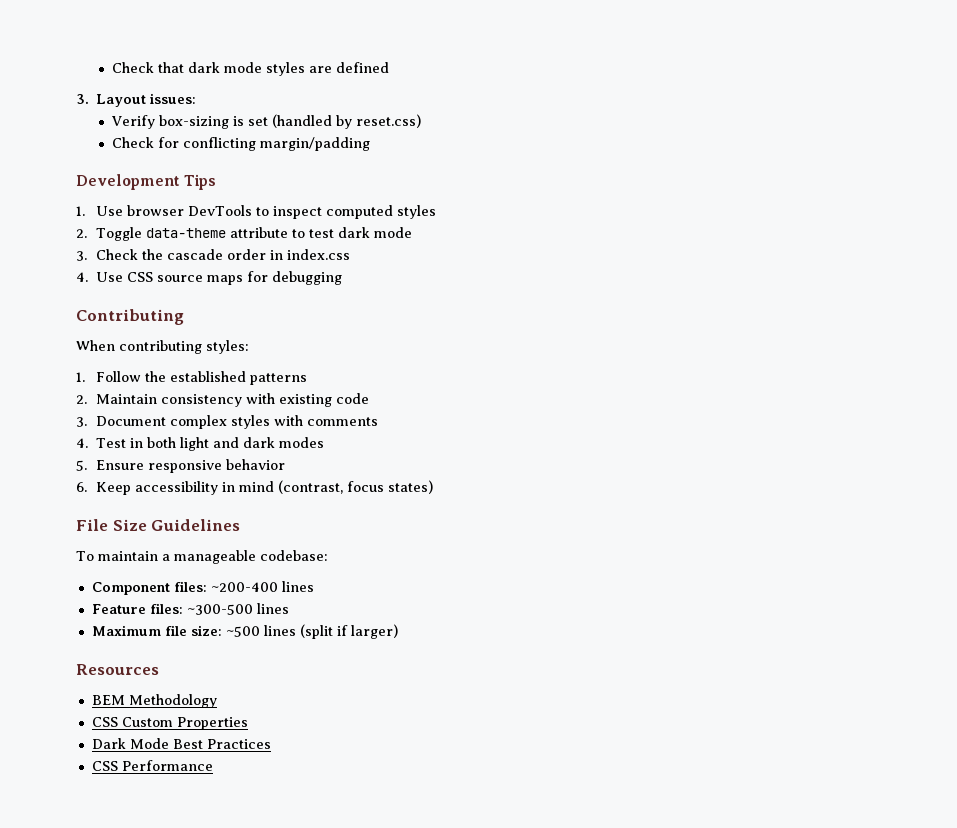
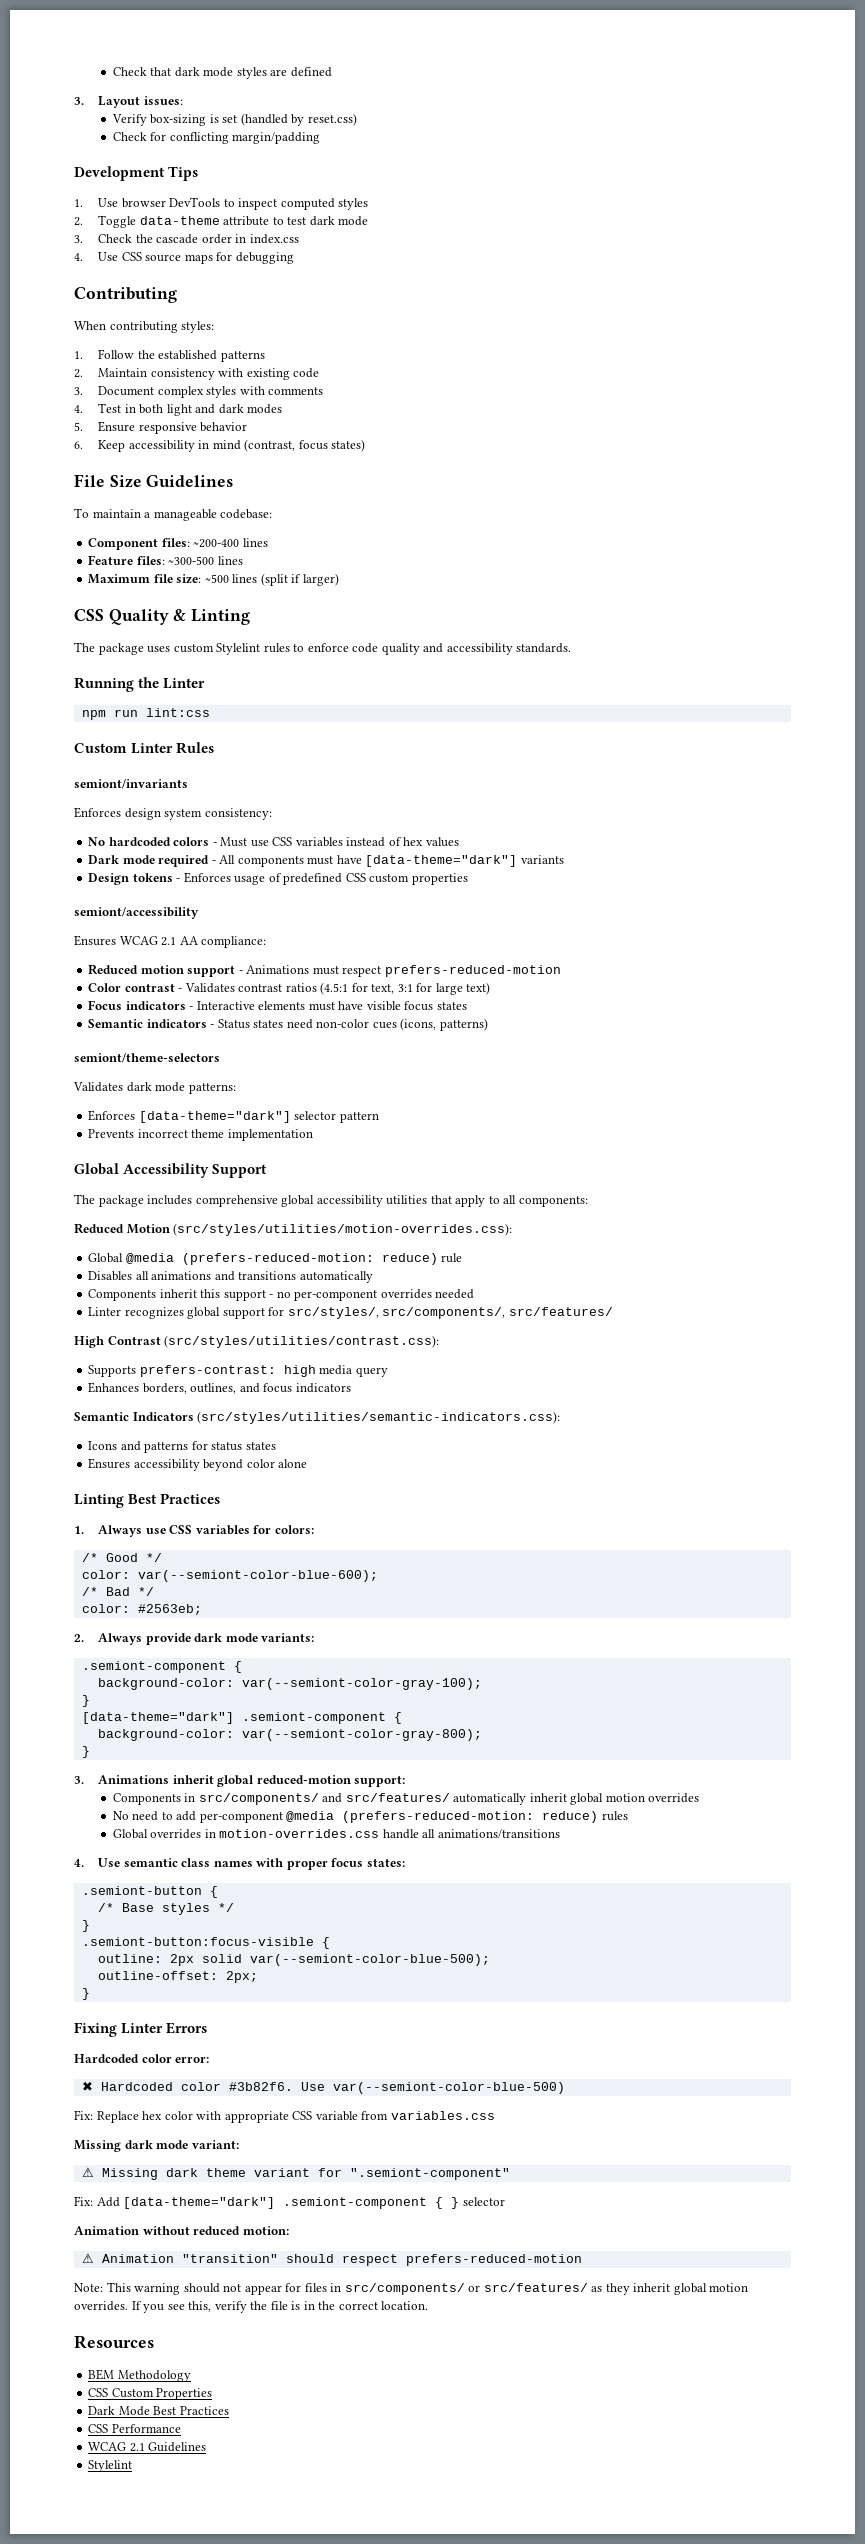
(398, 631) none -> [74,609,251,625] [74,642,572,655] [74,677,206,692] [81,708,210,720] [74,742,215,754] [74,779,188,789] [74,807,272,820] [88,837,459,847] [88,855,564,867] [88,872,468,885] [74,907,199,919] [74,935,267,948] [88,964,561,977] [88,982,491,995] [88,1000,467,1011] [88,1018,488,1031] [74,1053,220,1063] [73,1082,236,1094] [88,1110,379,1123] [88,1129,313,1141] [74,1163,268,1178] [74,1194,588,1207] [74,1223,513,1236] [88,1253,463,1265] [88,1271,373,1283] [88,1289,475,1301] [88,1307,613,1319] [74,1335,440,1348] [88,1365,388,1377] [88,1382,351,1394] [74,1411,561,1424] [88,1441,276,1453] [88,1458,308,1471] [74,1493,221,1508] [74,1525,314,1537] [81,1553,162,1562] [81,1570,378,1582] [81,1587,154,1596] [81,1604,202,1615] [74,1633,315,1645] [81,1661,242,1673] [97,1678,482,1690] [81,1695,90,1707] [81,1712,402,1724] [97,1729,482,1741] [81,1746,90,1758] [74,1775,406,1787] [112,1793,700,1805] [112,1811,628,1823] [112,1829,560,1839] [74,1858,405,1870] [81,1886,218,1898] [97,1903,234,1915] [81,1920,90,1932] [81,1937,330,1949] [97,1954,490,1966] [97,1971,258,1983] [81,1988,90,2000] [74,2022,208,2037] [74,2054,210,2063] [81,2081,565,2094] [74,2110,495,2123] [74,2140,239,2152] [81,2167,510,2180] [74,2196,505,2209] [74,2226,289,2235] [81,2253,582,2266] [74,2282,749,2295] [74,2301,429,2313] // CSS Quality & Linting // The package uses custom Stylelint rules to enforce code quality and accessibility standards. // Running the Linter // npm run lint:css // Custom Linter Rules // semiont/invariants // Enforces design system consistency: // No hardcoded colors - Must use CSS variables instead of hex values // Dark mode required - All components must have [data-theme="dark"] variants // Design tokens - Enforces usage of predefined CSS custom properties // semiont/accessibility // Ensures WCAG 2.1 AA compliance: // Reduced motion support - Animations must respect prefers-reduced-motion // Color contrast - Validates contrast ratios (4.5:1 for text, 3:1 for large text) // Focus indicators - Interactive elements must have visible focus states // Semantic indicators - Status states need non-color cues (icons, patterns) // semiont/theme-selectors // Validates dark mode patterns: // Enforces [data-theme="dark"] selector pattern // Prevents incorrect theme implementation // Global Accessibility Support // The package includes comprehensive global accessibility utilities that apply to all components: // Reduced Motion (src/styles/utilities/motion-overrides.css): // Global @media (prefers-reduced-motion: reduce) rule // Disables all animations and transitions automatically // Components inherit this support - no per-component overrides needed // Linter recognizes global support for src/styles/, src/components/, src/features/ // High Contrast (src/styles/utilities/contrast.css): // Supports prefers-contrast: high media query // Enhances borders, outlines, and focus indicators // Semantic Indicators (src/styles/utilities/semantic-indicators.css): // Icons and patterns for status states // Ensures accessibility beyond color alone // Linting Best Practices // 1. Always use CSS variables for colors: // /* Good */ // color: var(--semiont-color-blue-600); // /* Bad */ // color: #2563eb; // 2. Always provide dark mode variants: // .semiont-component { // background-color: var(--semiont-color-gray-100); // } // [data-theme="dark"] .semiont-component { // background-color: var(--semiont-color-gray-800); // } // 3. Animations inherit global reduced-motion support: // Components in src/components/ and src/features/ automatically inherit global motion overrides // No need to add per-component @media (prefers-reduced-motion: reduce) rules // Global overrides in motion-overrides.css handle all animations/transitions // 4. Use semantic class names with proper focus states: // .semiont-button { // /* Base styles */ // } // .semiont-button:focus-visible { // outline: 2px solid var(--semiont-color-blue-500); // outline-offset: 2px; // } // Fixing Linter Errors // Hardcoded color error: // ✖ Hardcoded color #3b82f6. Use var(--semiont-color-blue-500) // Fix: Replace hex color with appropriate CSS variable from variables.css // Missing dark mode variant: // ⚠ Missing dark theme variant for ".semiont-component" // Fix: Add [data-theme="dark"] .semiont-component { } selector // Animation without reduced motion: // ⚠ Animation "transition" should respect prefers-reduced-motion // Note: This warning should not appear for files in src/components/ or src/features/ as they inherit global motion overrides. If you see this, verify the file is in the correct location.
(213, 765) none -> [88,2442,207,2452] [88,2460,133,2472] // WCAG 2.1 Guidelines // Stylelint

